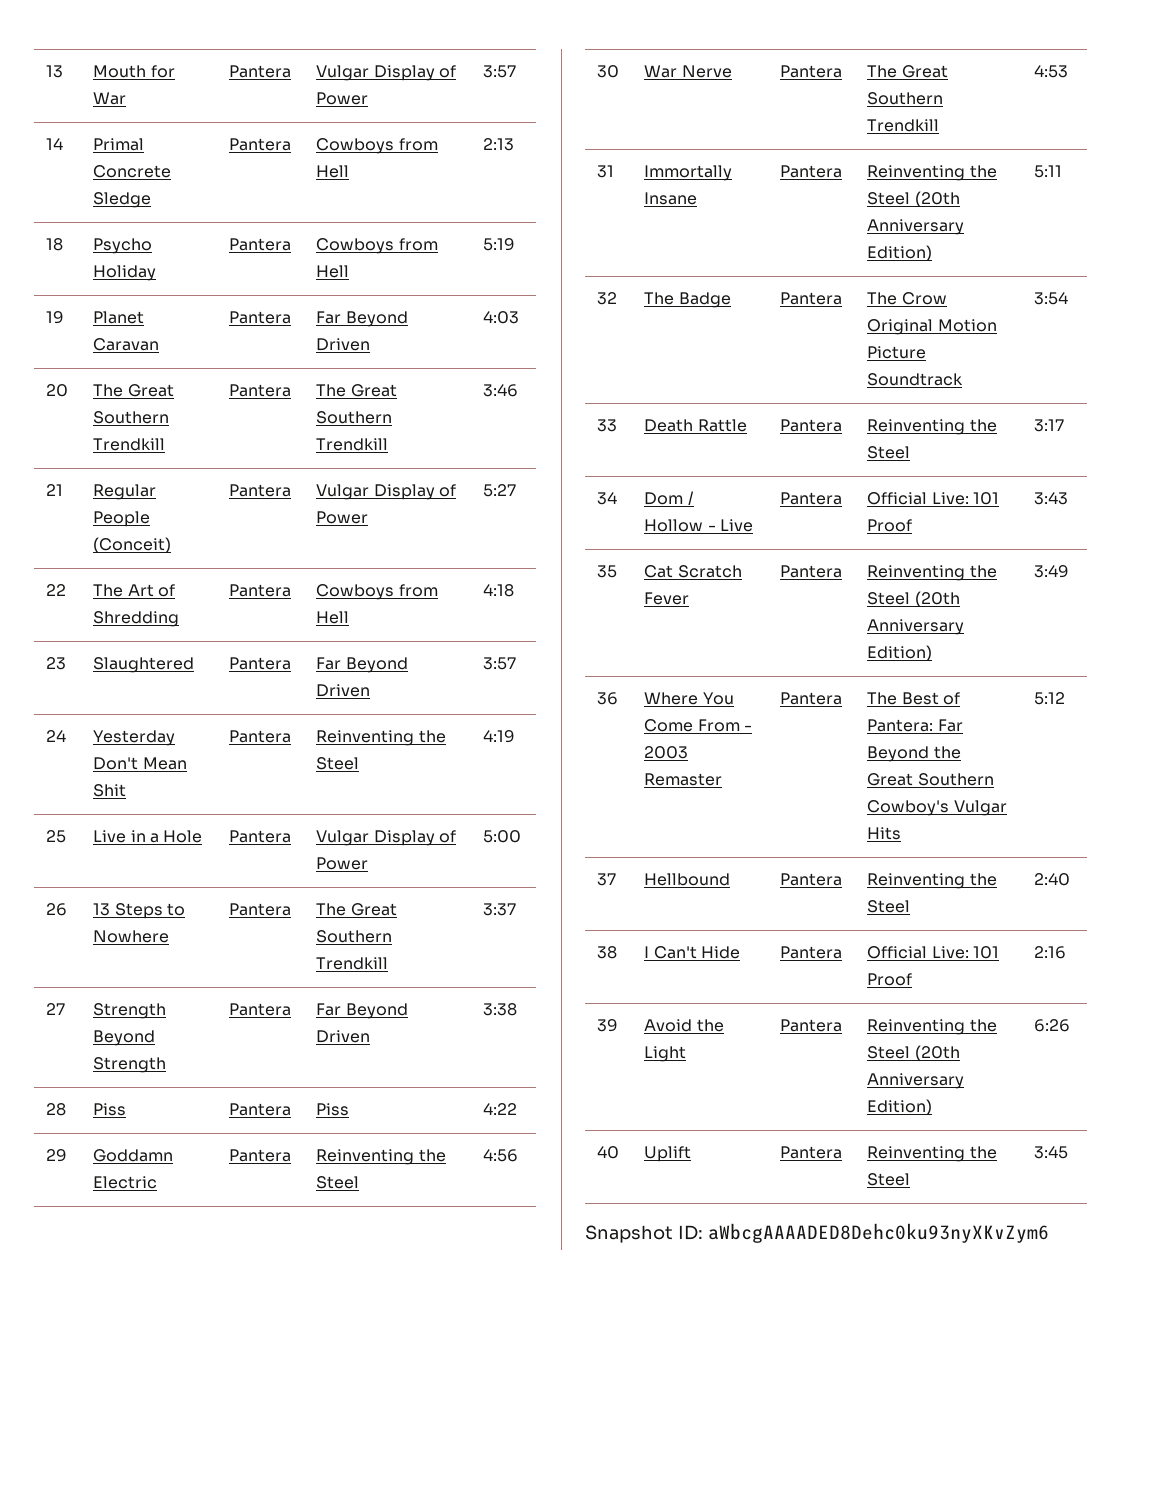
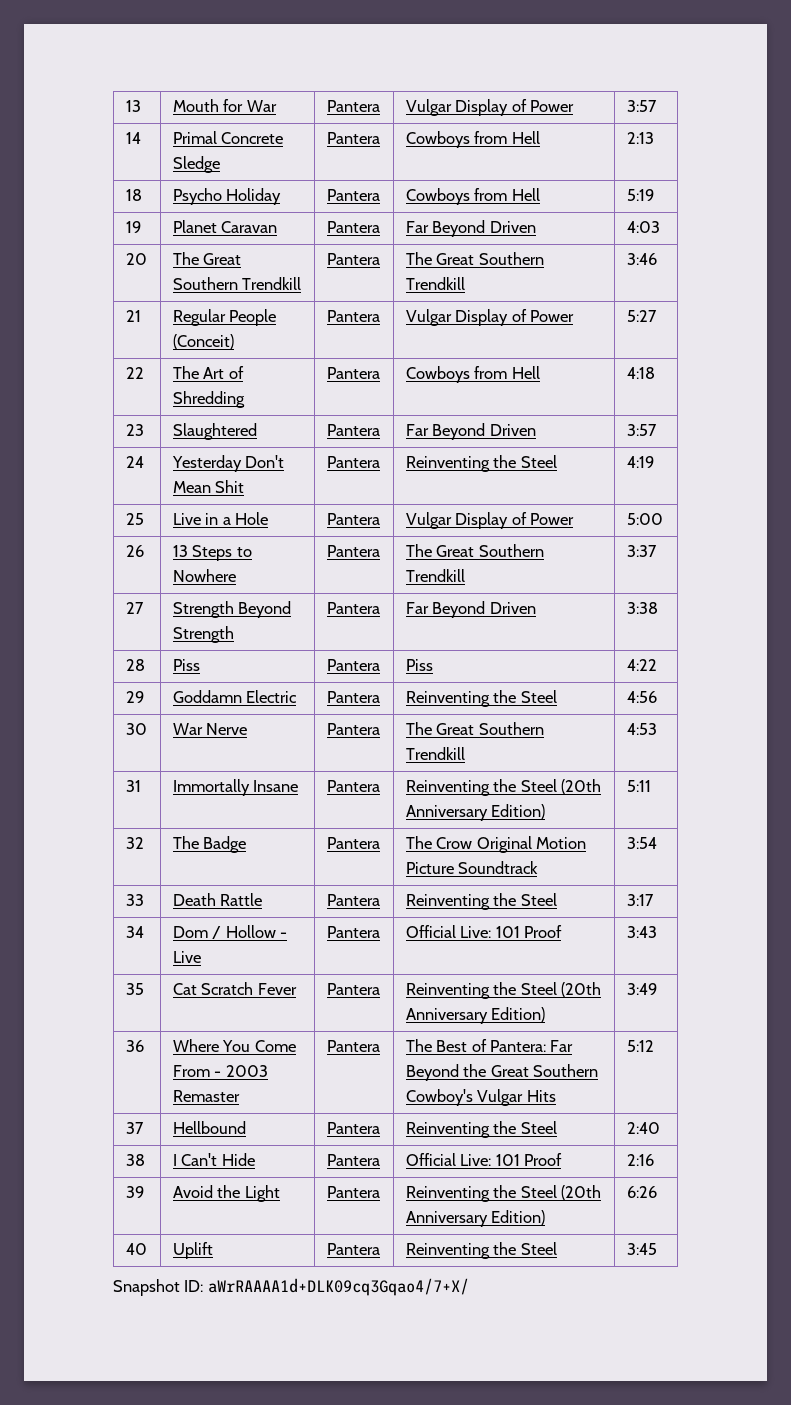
[707,1223,1049,1243] aWbcgAAAADED8Dehc0ku93nyXKvZym6 -> [207,1278,469,1296] aWrRAAAA1d+DLK09cq3Gqao4/7+X/

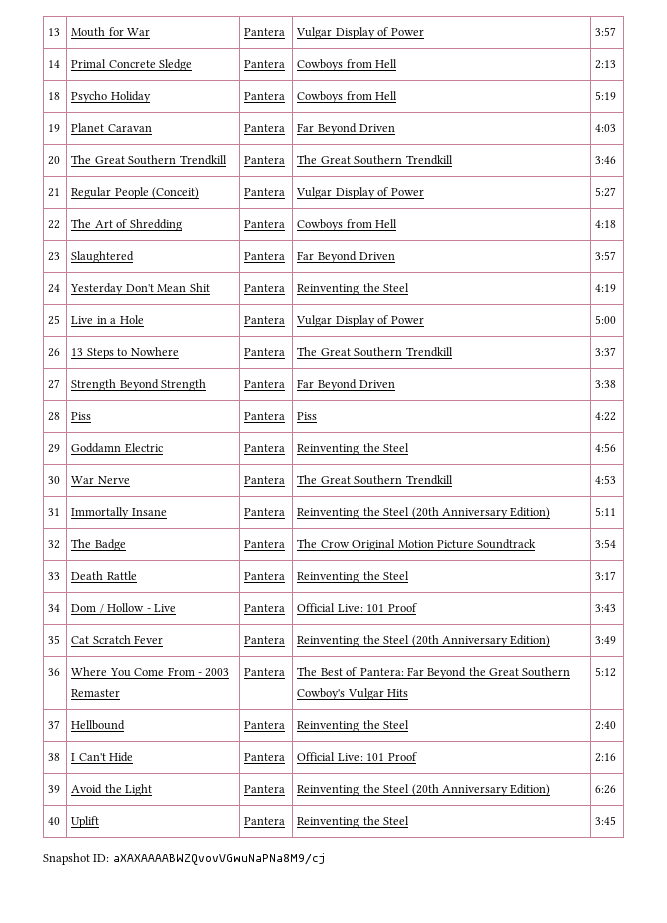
[207,1278,469,1296] aWrRAAAA1d+DLK09cq3Gqao4/7+X/ -> [112,853,325,865] aXAXAAAABWZQvovVGwuNaPNa8M9/cj

